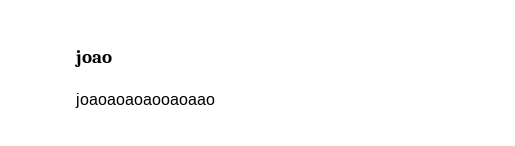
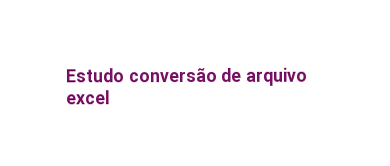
[75,50,112,67] [75,93,215,108] joao // joaoaoaoaooaoaao -> [65,67,309,86] [66,90,111,105] Estudo conversão de arquivo excel

